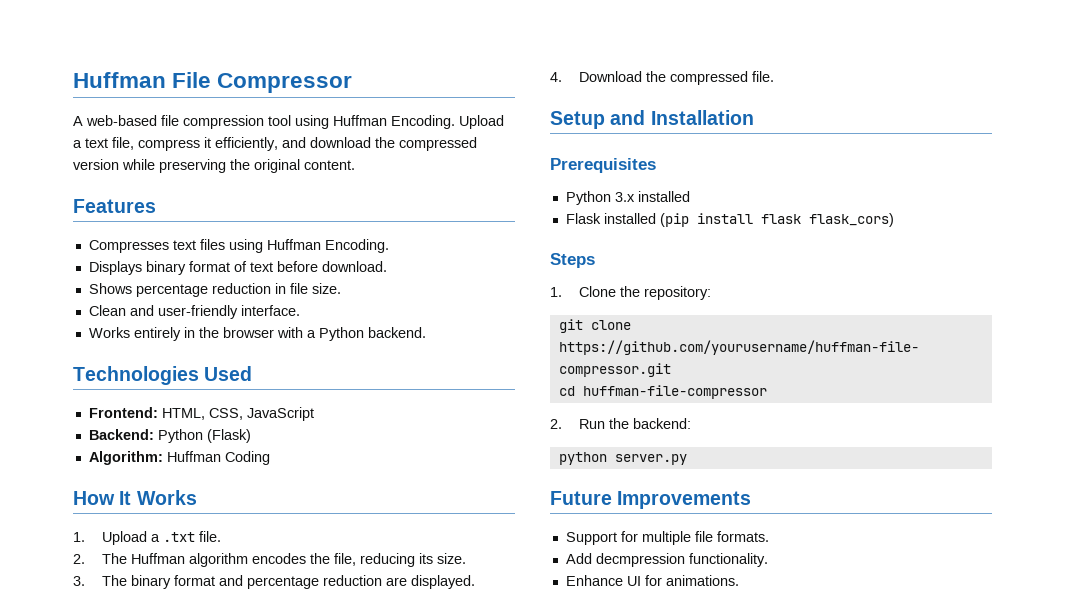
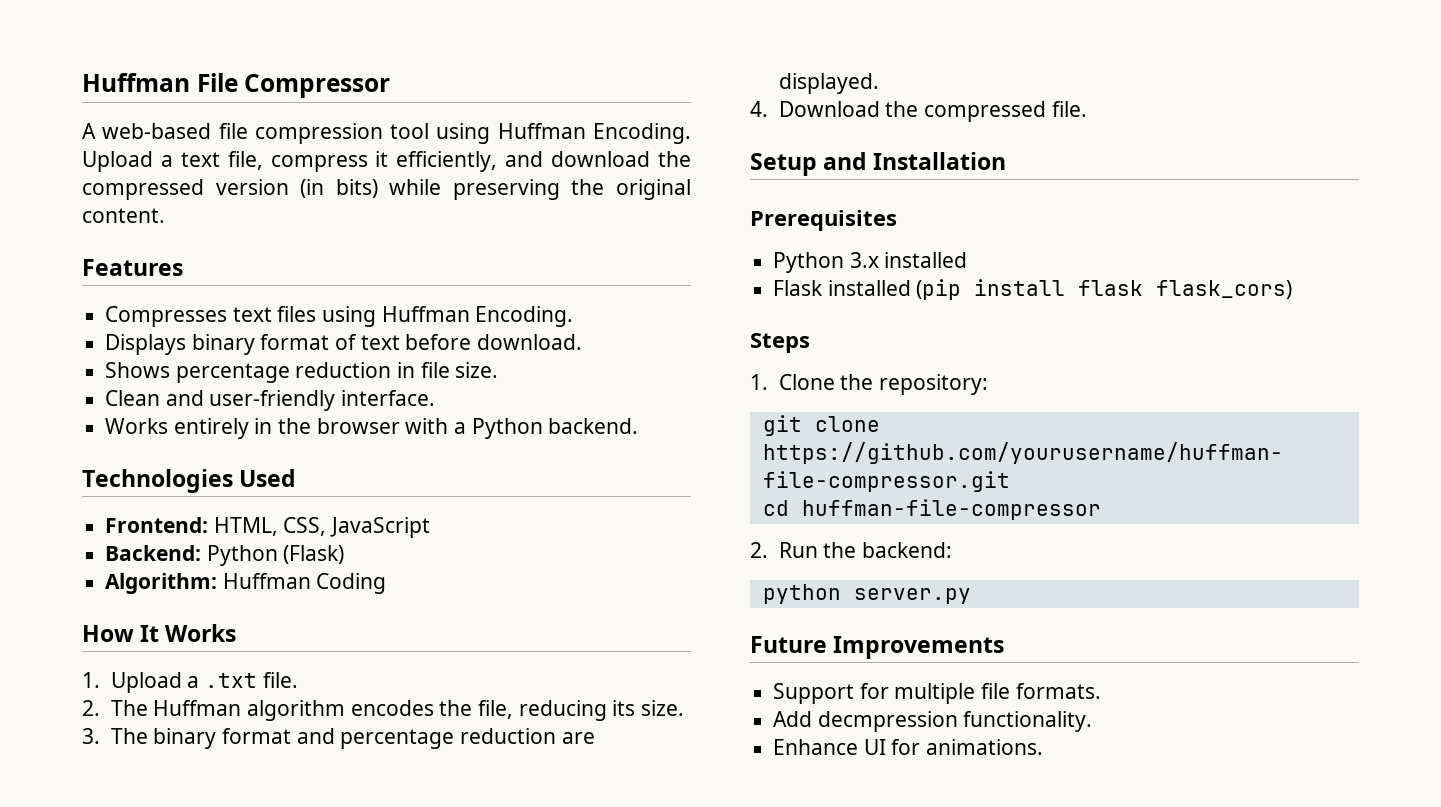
(119, 164) none -> [300,179,378,198] (in bits)

